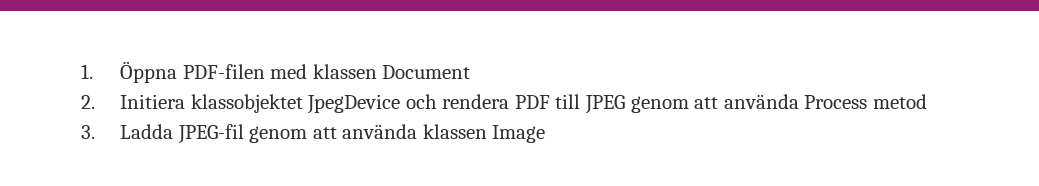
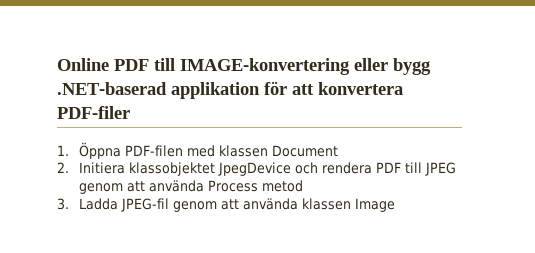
(81, 71) none -> [57,58,431,75] [57,81,403,99] [57,106,130,119] Online PDF till IMAGE-konvertering eller bygg .NET-baserad applikation för att konvertera PDF-filer //

